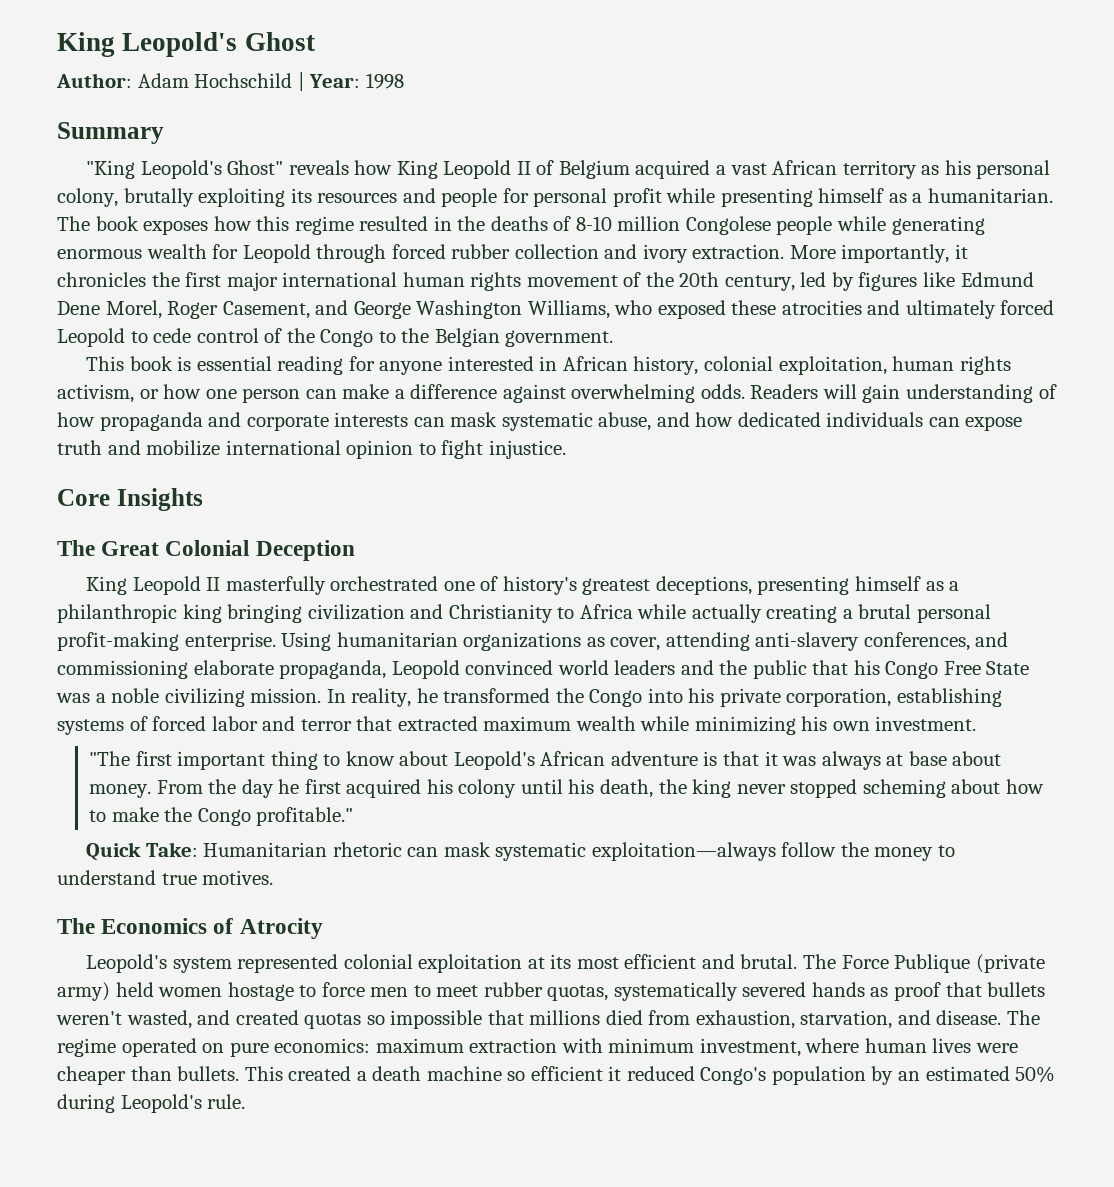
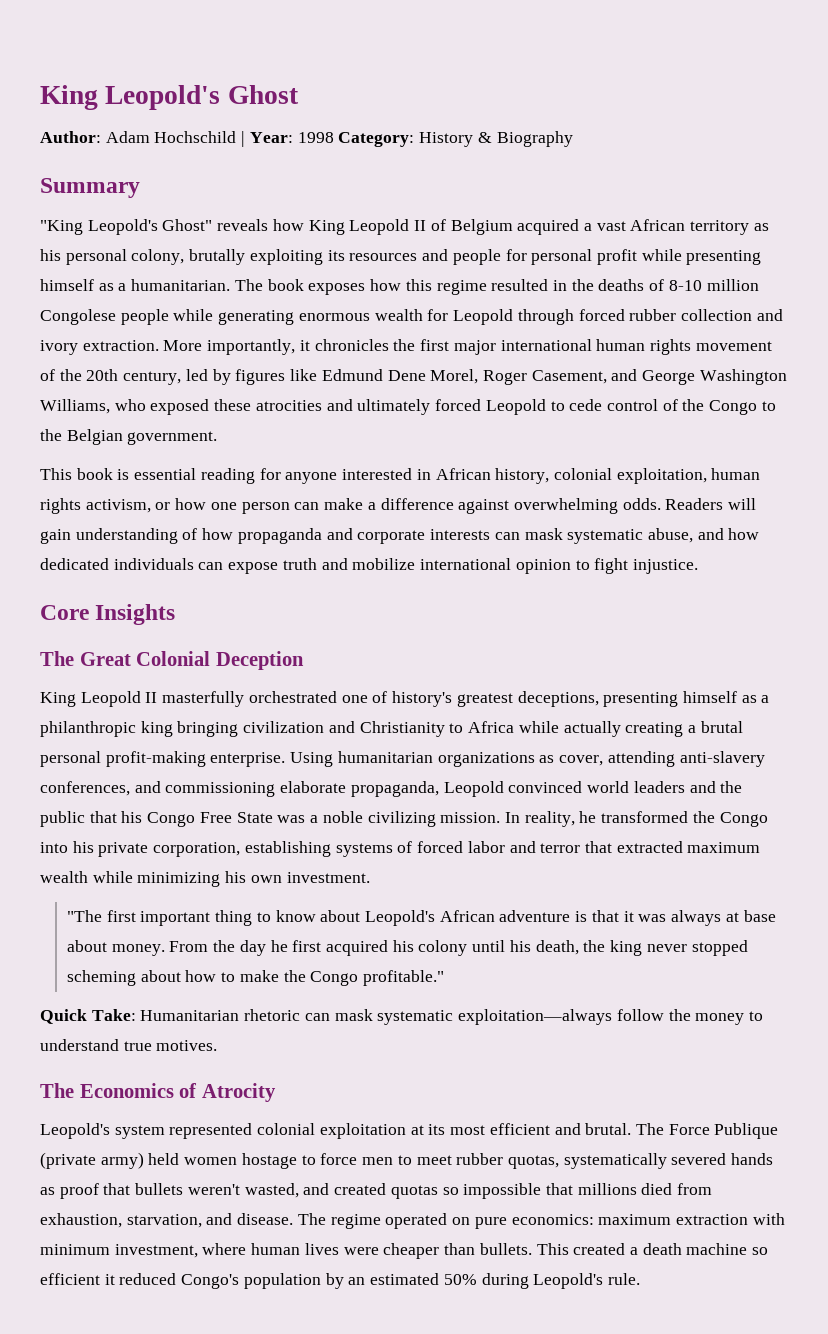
(404, 81) none -> [338,131,573,147] Category: History & Biography

